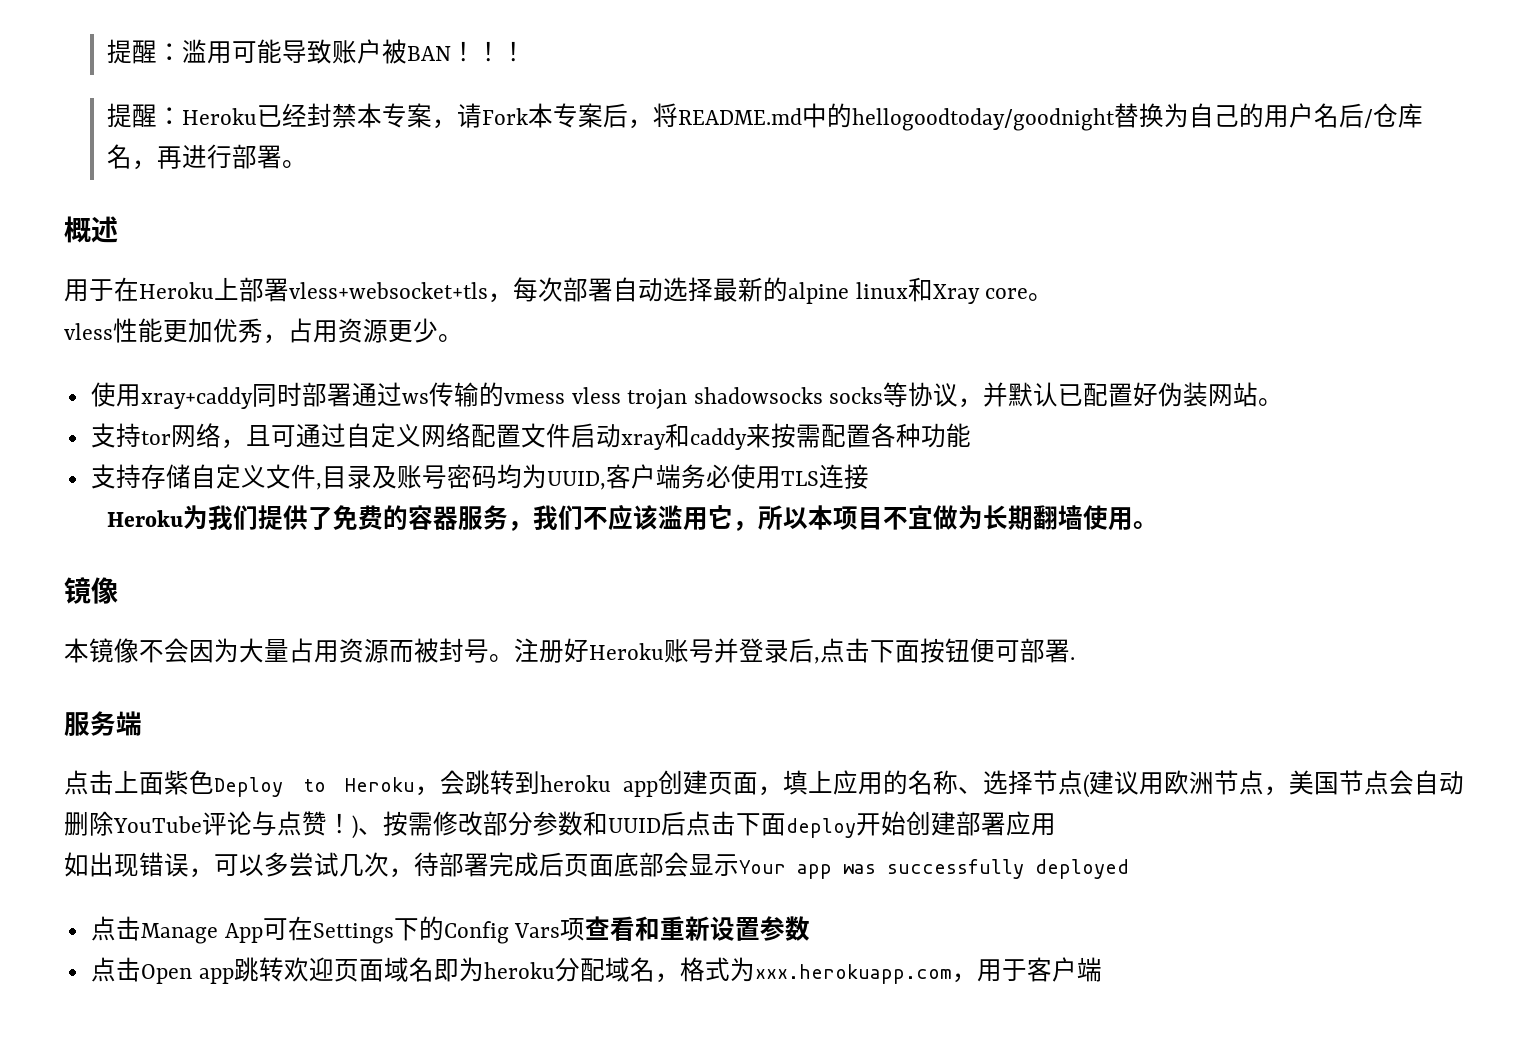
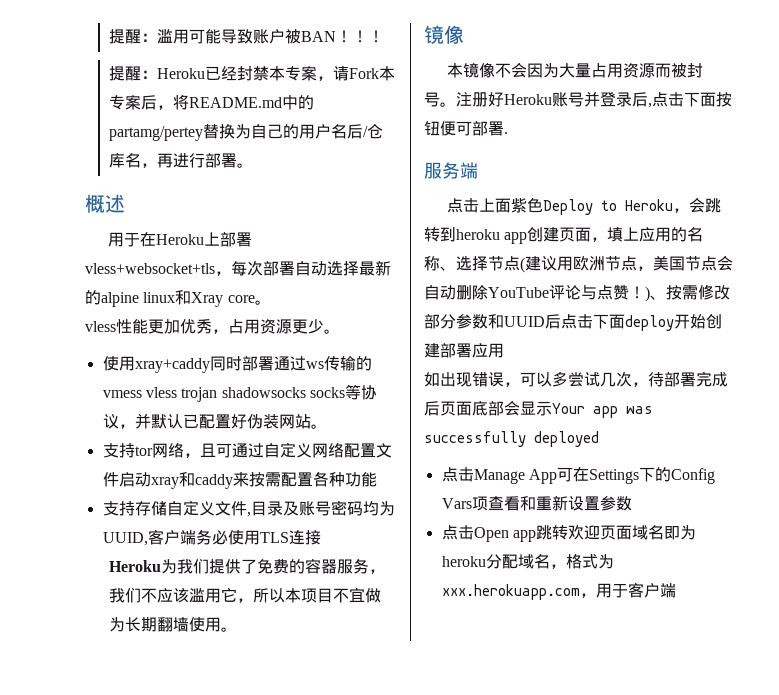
[852,108,1116,131] hellogoodtoday/goodnight -> [108,126,203,141] partamg/pertey

